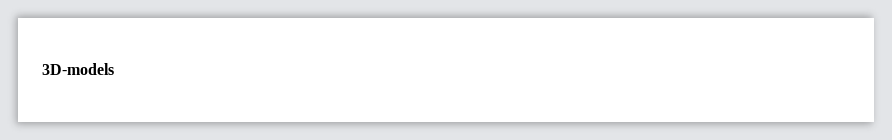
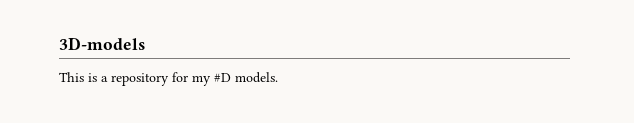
(114, 69) none -> [59,72,278,86] // This is a repository for my #D models.

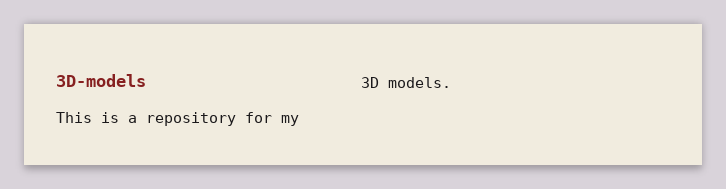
[214,73,231,82] #D -> [361,77,379,88] 3D

